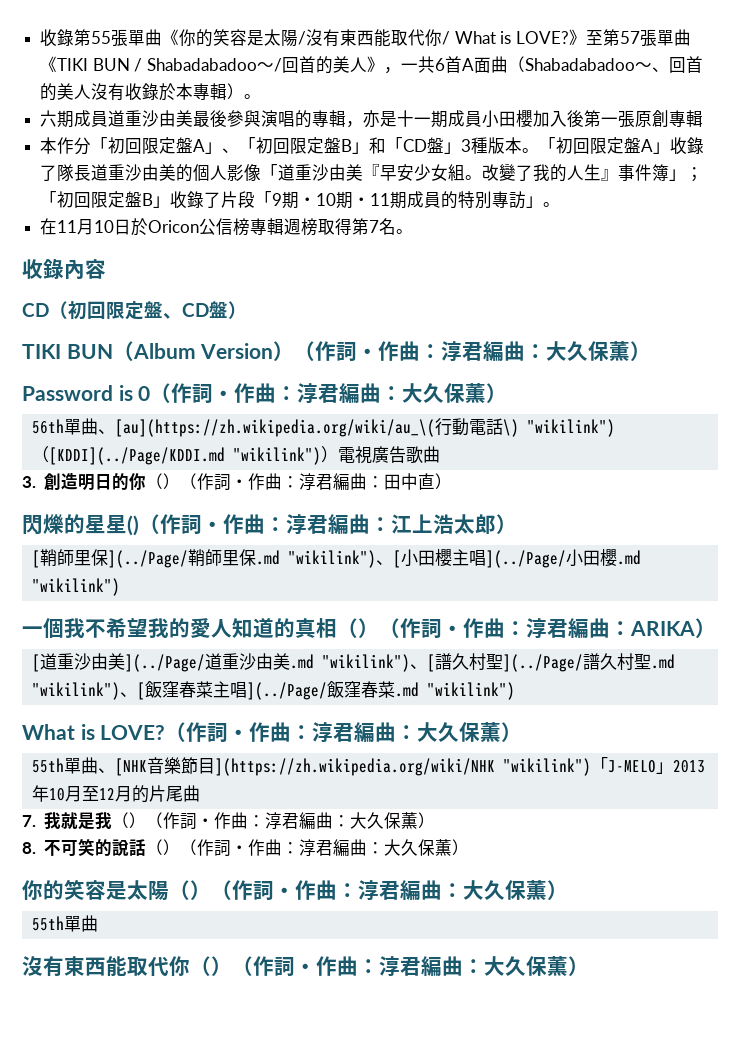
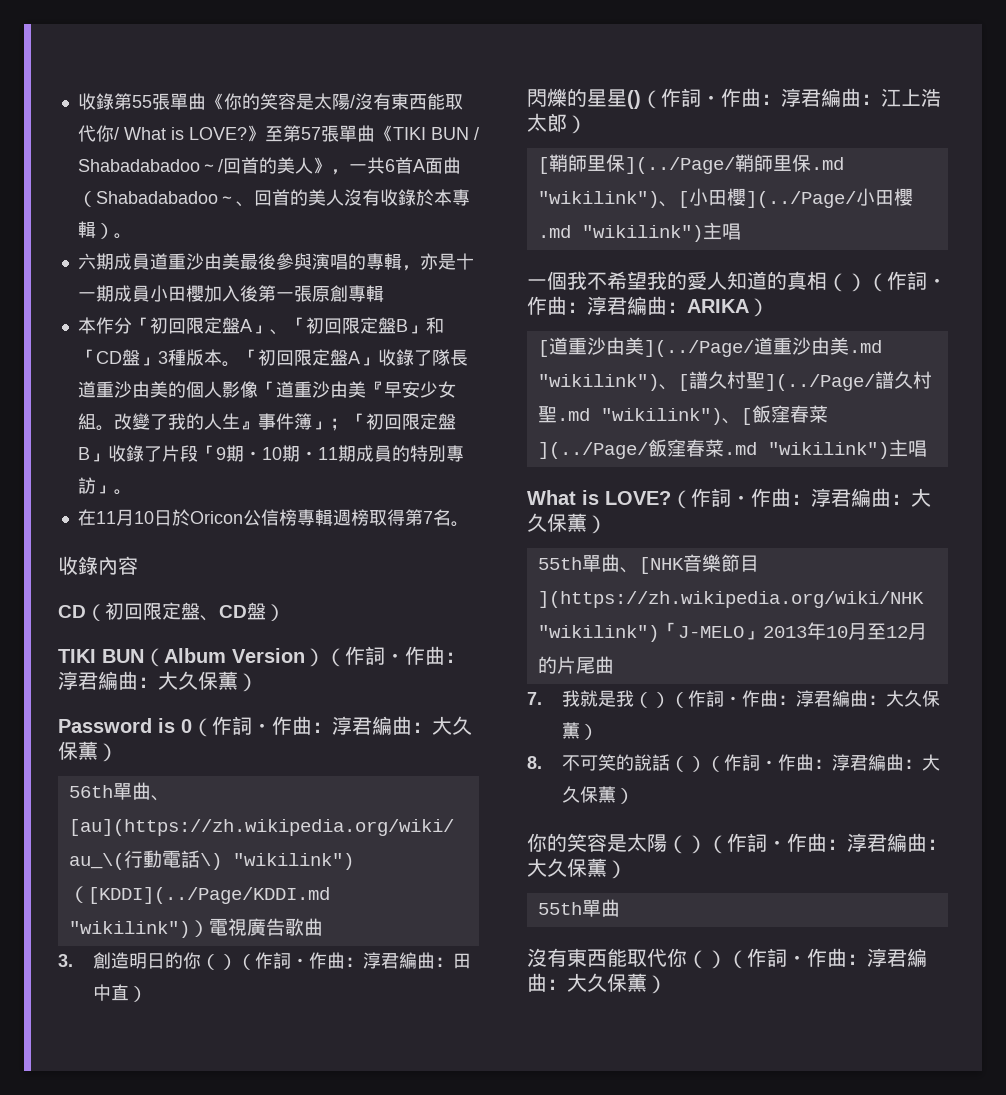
[451,549,486,566] 主唱 -> (746, 197) none
(120, 587) none -> [702,222,741,240] 主唱
[212,681,247,698] 主唱 -> (828, 414) none
(515, 691) none -> [888,439,927,457] 主唱

